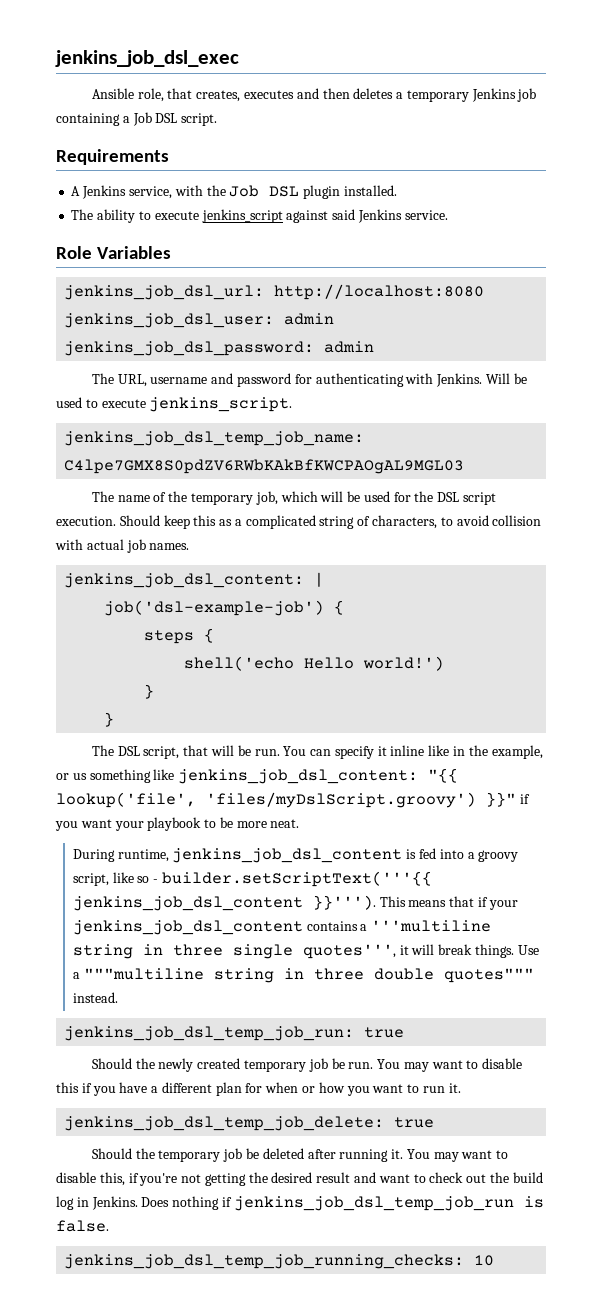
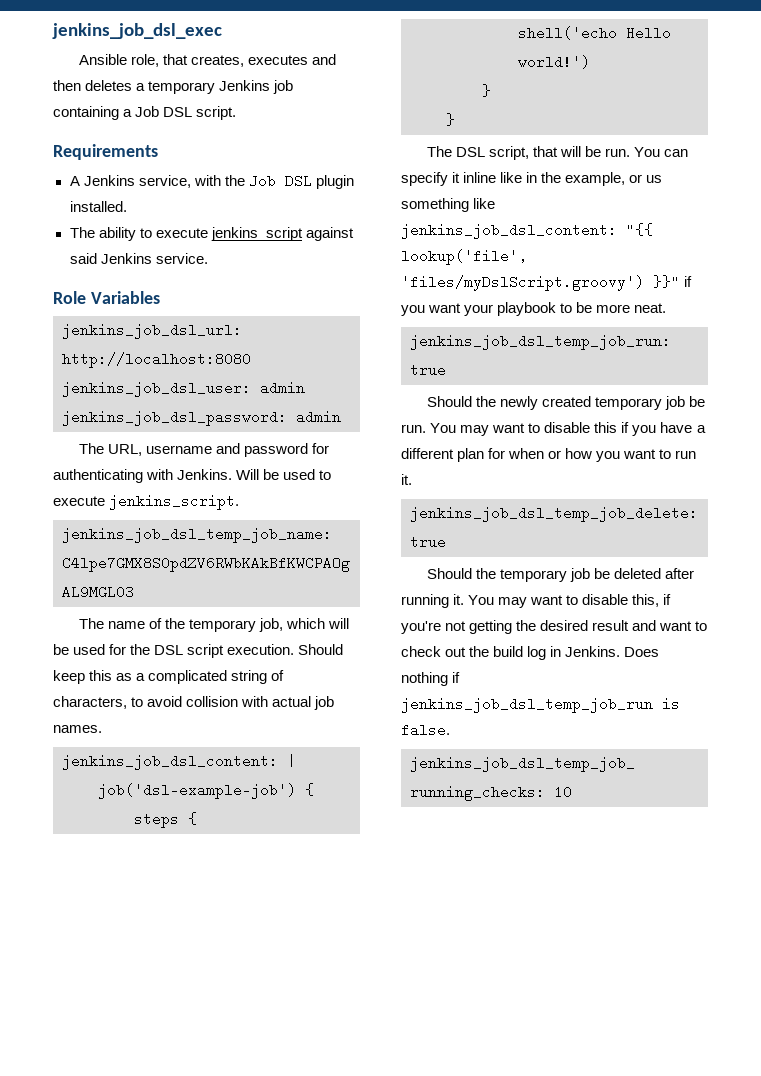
[72,848,519,863] [72,871,433,887] [72,895,518,911] [72,920,492,935] [72,944,539,959] [72,968,534,983] [72,992,118,1003] // During runtime, jenkins_job_dsl_content is fed into a groovy script, like so - builder.setScriptText('''{{ jenkins_job_dsl_content }}'''). This means that if your jenkins_job_dsl_content contains a '''multiline string in three single quotes''', it will break things. Use a """multiline string in three double quotes""" instead. -> (667, 308) none

